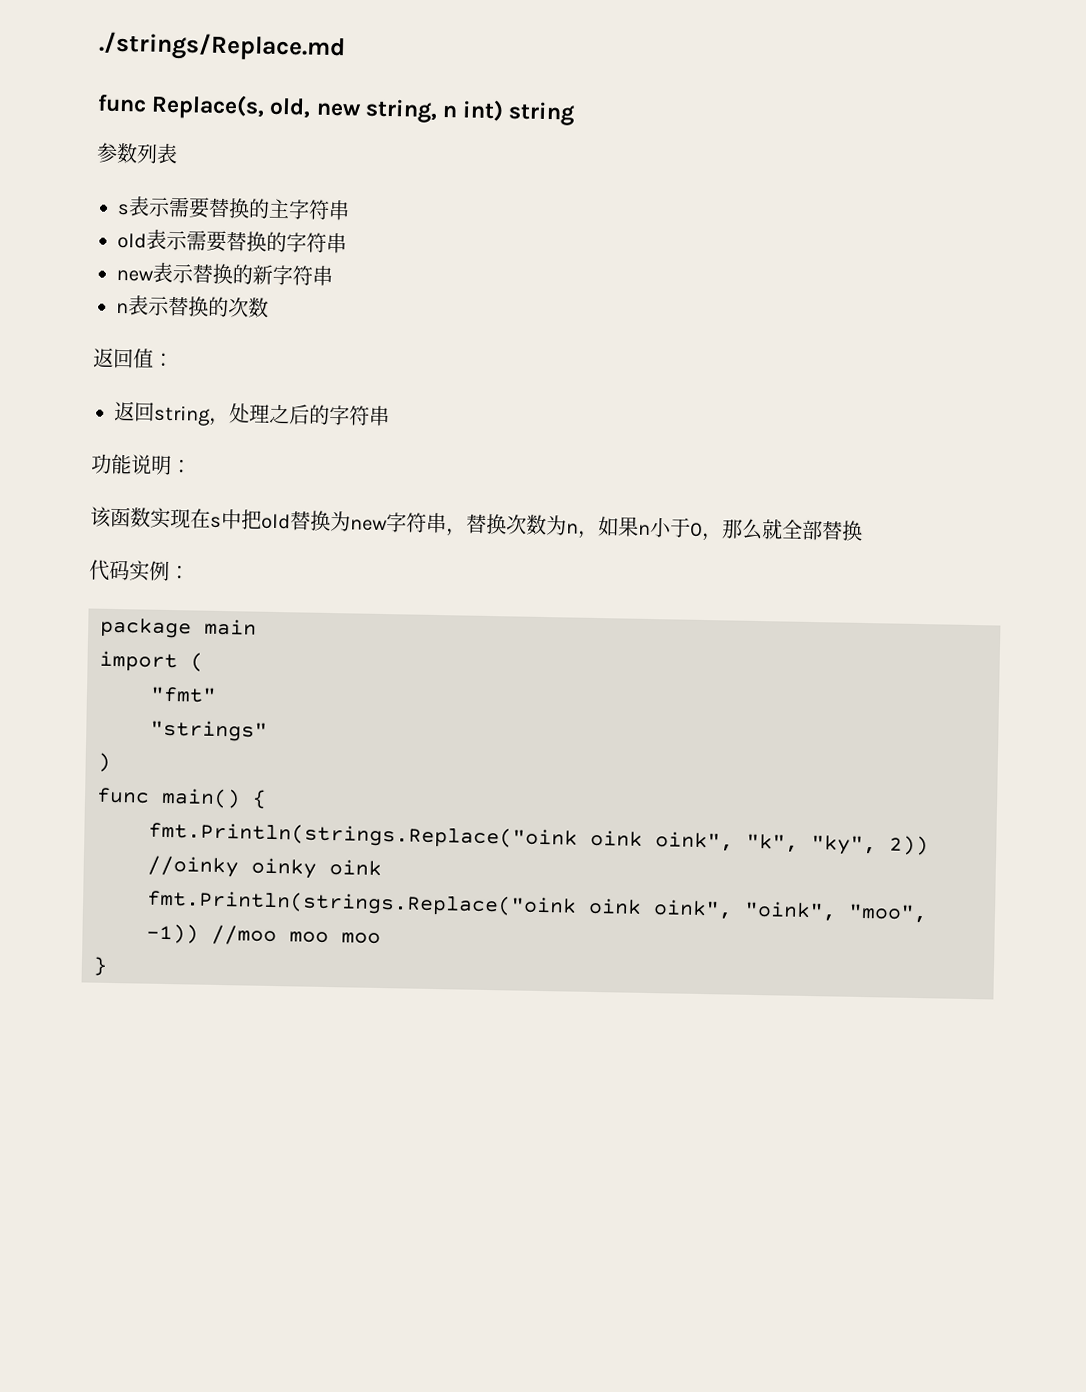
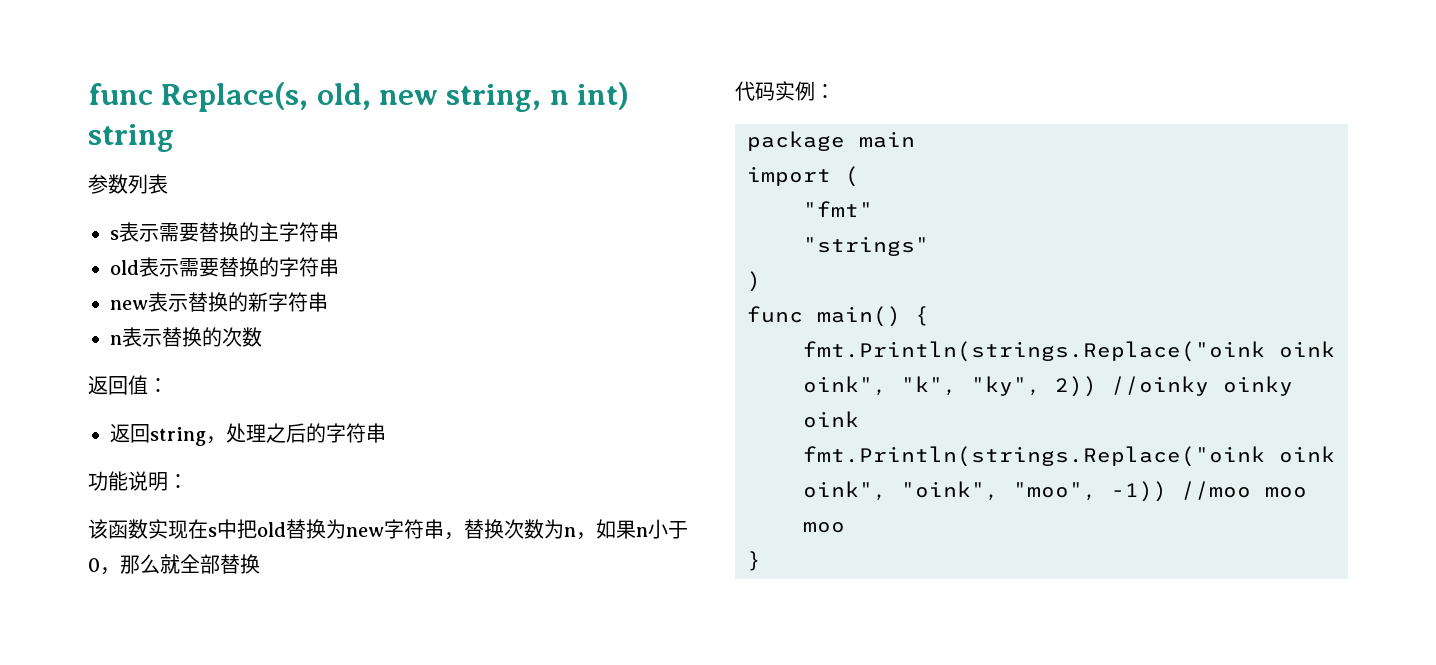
[98,31,346,63] ./strings/Replace.md // -> (88, 94) none

